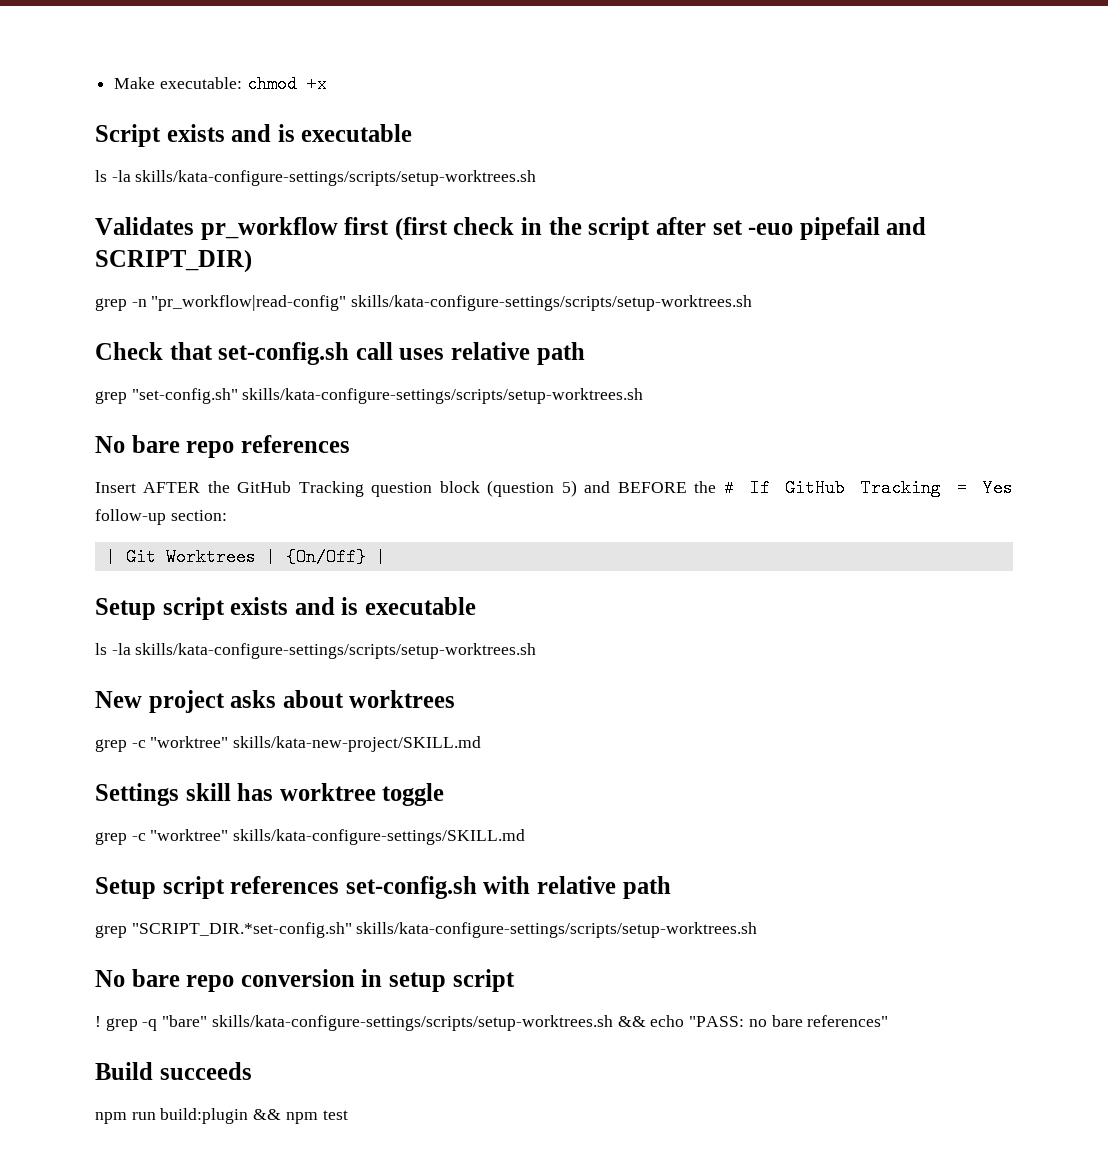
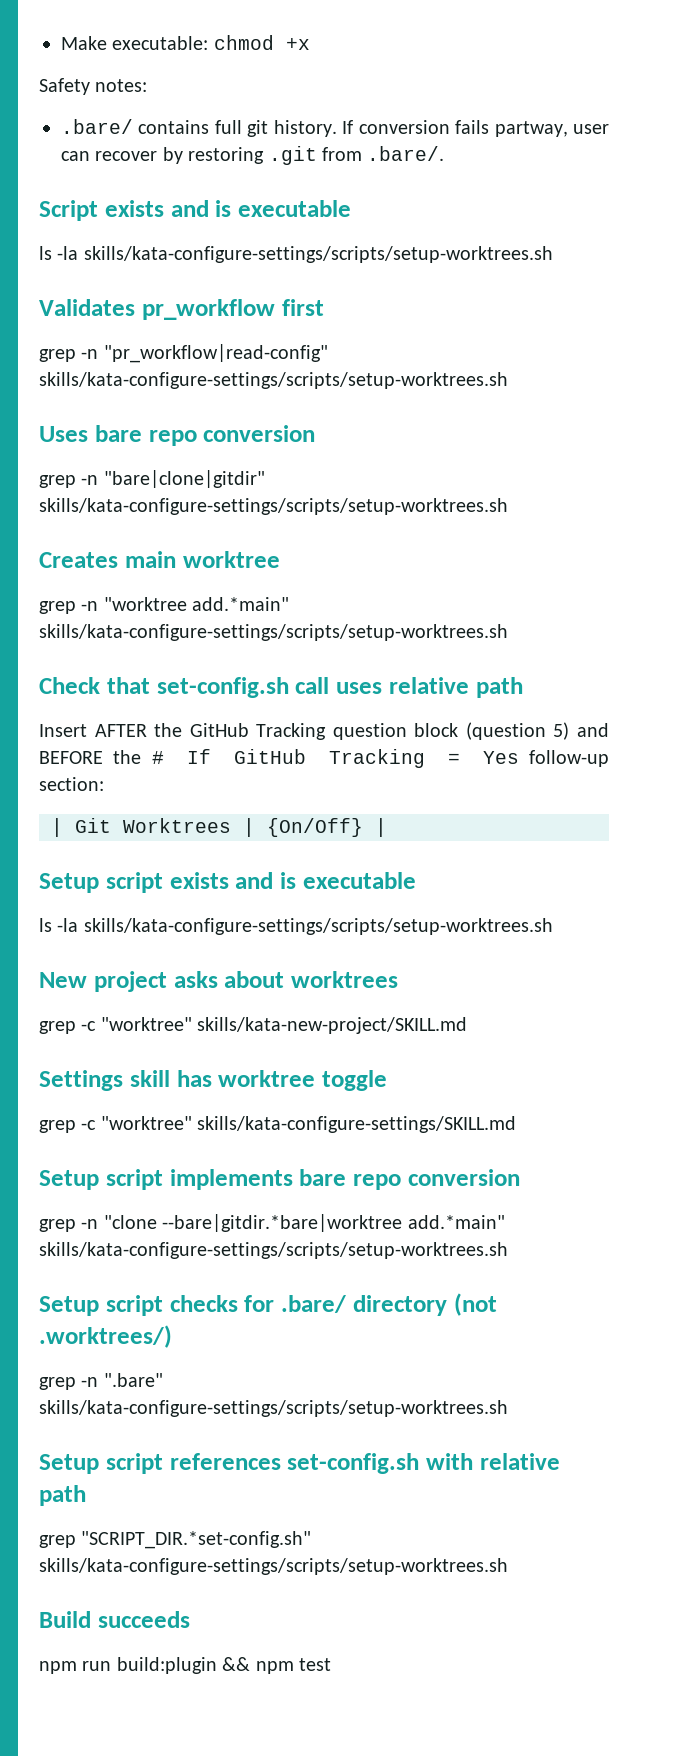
(327, 84) none -> [39,78,148,95] [61,119,609,137] [61,146,445,165] // Safety notes: // .bare/ contains full git history. If conversion fails partway, user can recover by restoring .git from .bare/.
[394,217,927,241] [95,250,252,273] [95,295,347,311] (first check in the script after set -euo pipefail and SCRIPT_DIR) // grep -n "pr_workflow|read-config" -> [39,344,328,363] [39,372,508,389] [39,425,316,446] [39,470,265,488] [39,498,508,515] [39,551,280,568] [39,597,290,614] // grep -n "pr_workflow|read-config" skills/kata-configure-settings/scripts/setup-worktrees.sh // Uses bare repo conversion // grep -n "bare|clone|gitdir" skills/kata-configure-settings/scripts/setup-worktrees.sh // Creates main worktree // grep -n "worktree add.*main"
[95,388,644,404] [95,435,350,458] // grep "set-config.sh" skills/kata-configure-settings/scripts/setup-worktrees.sh // No bare repo references -> (523, 687) none
(526, 837) none -> [39,1169,520,1190] [39,1214,505,1232] [39,1242,508,1259] [39,1293,497,1316] [39,1325,172,1348] [39,1373,163,1390] [39,1400,508,1417] // Setup script implements bare repo conversion // grep -n "clone --bare|gitdir.*bare|worktree add.*main" skills/kata-configure-settings/scripts/setup-worktrees.sh // Setup script checks for .bare/ directory (not .worktrees/) // grep -n ".bare" skills/kata-configure-settings/scripts/setup-worktrees.sh
[95,969,515,992] [95,1015,889,1031] // No bare repo conversion in setup script // ! grep -q "bare" skills/kata-configure-settings/scripts/setup-worktrees.sh && echo "PASS: no bare references" -> (508, 1566) none

